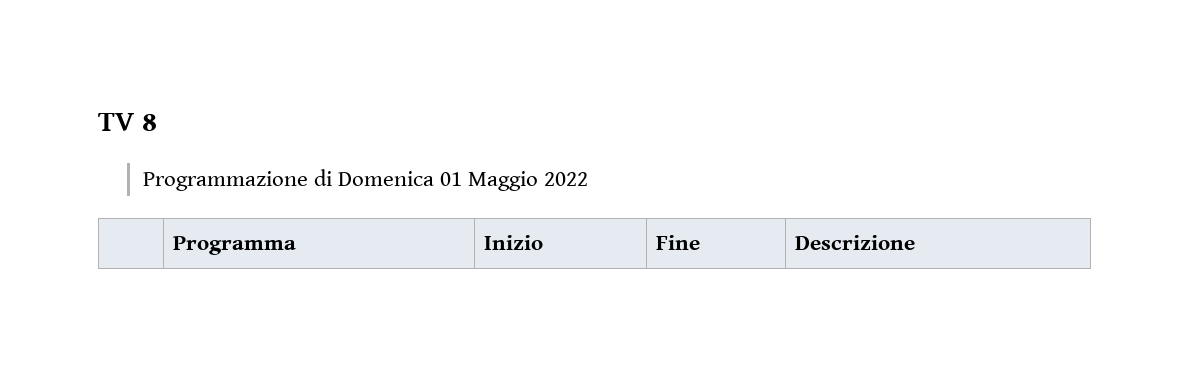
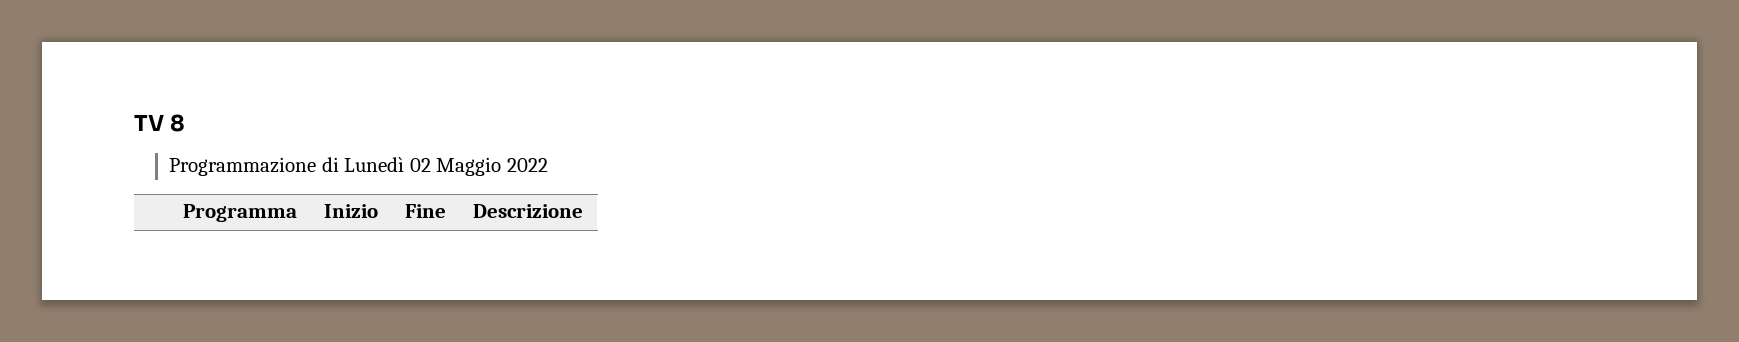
[337,171,463,186] Domenica 01 -> [344,157,431,172] Lunedì 02

